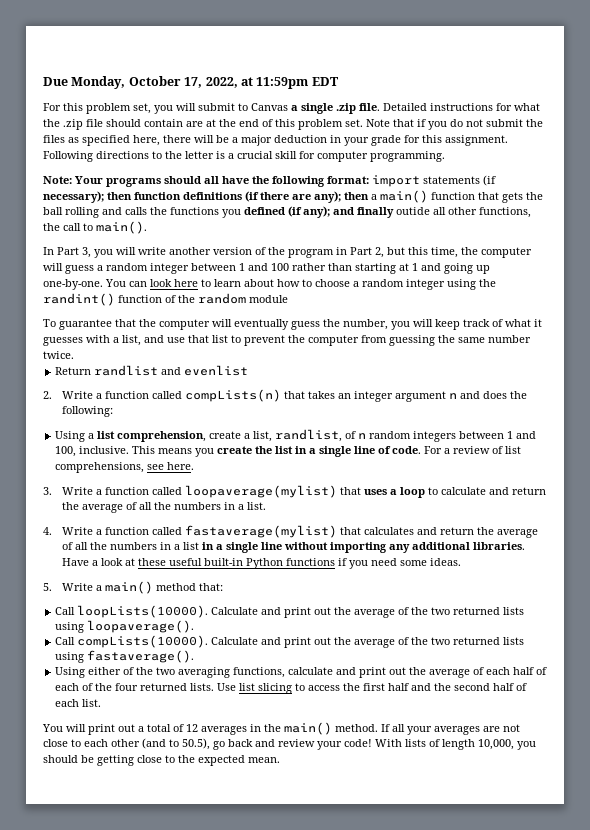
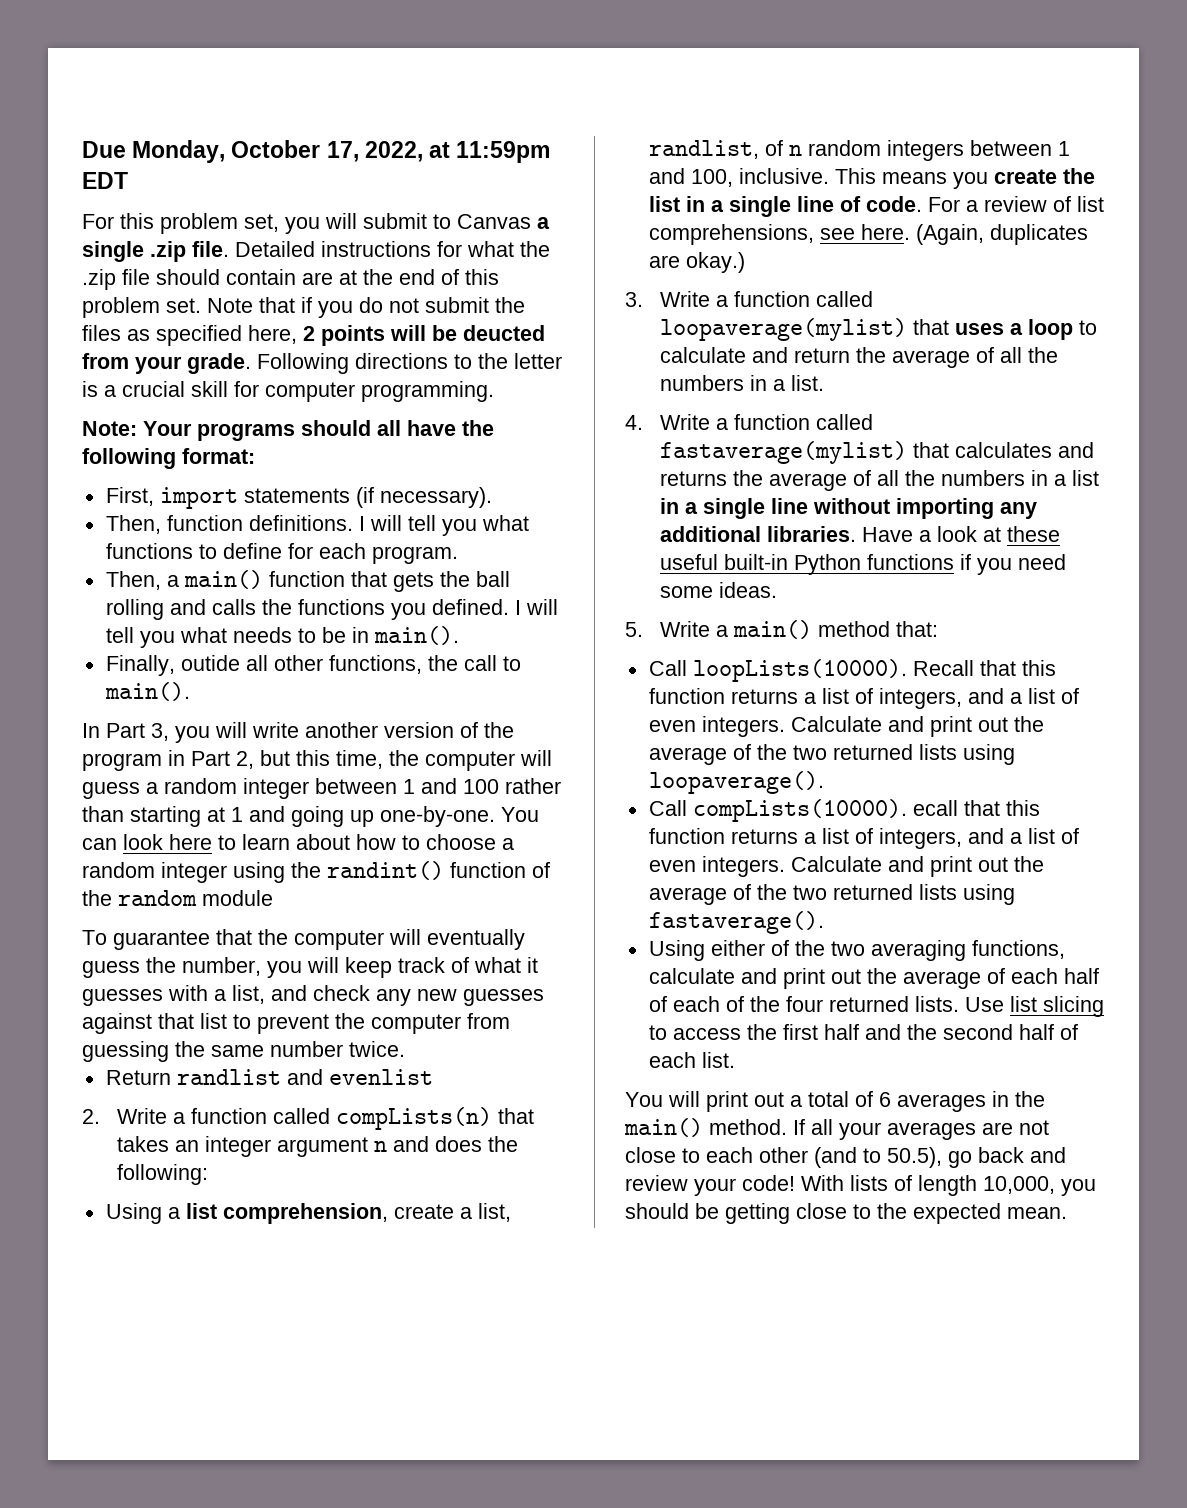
[163,135,508,146] there will be a major deduction in your grade for this assignment. -> [303,325,545,346] [82,353,251,374] 2 points will be deucted from your grade.
(369, 180) none -> [105,487,154,506] // First,
[43,191,369,203] necessary); then function definitions (if there are any); then -> [379,487,492,508] [105,515,529,536] [105,543,458,564] [105,571,161,590] necessary). // Then, function definitions. I will tell you what functions to define for each program. // Then,
[244,206,394,218] defined (if any); and finally -> [431,599,558,615] [105,626,459,648] [105,655,175,676] defined. I will tell you what needs to be in main(). // Finally,
[167,337,185,343] use -> [313,985,544,1006] [82,1013,152,1034] check any new guesses against
(195, 466) none -> [915,224,1088,245] [648,252,745,273] (Again, duplicates are okay.)
[440,527,475,535] return -> [659,471,727,486] returns
(209, 611) none -> [912,660,1056,676] [648,688,1079,709] [648,716,785,737] Recall that this function returns a list of integers, and a list of even integers.
(209, 641) none -> [912,800,1040,816] [648,828,1079,849] [648,856,785,877] ecall that this function returns a list of integers, and a list of even integers.
[186,724,198,732] 12 -> [879,1092,891,1107] 6

